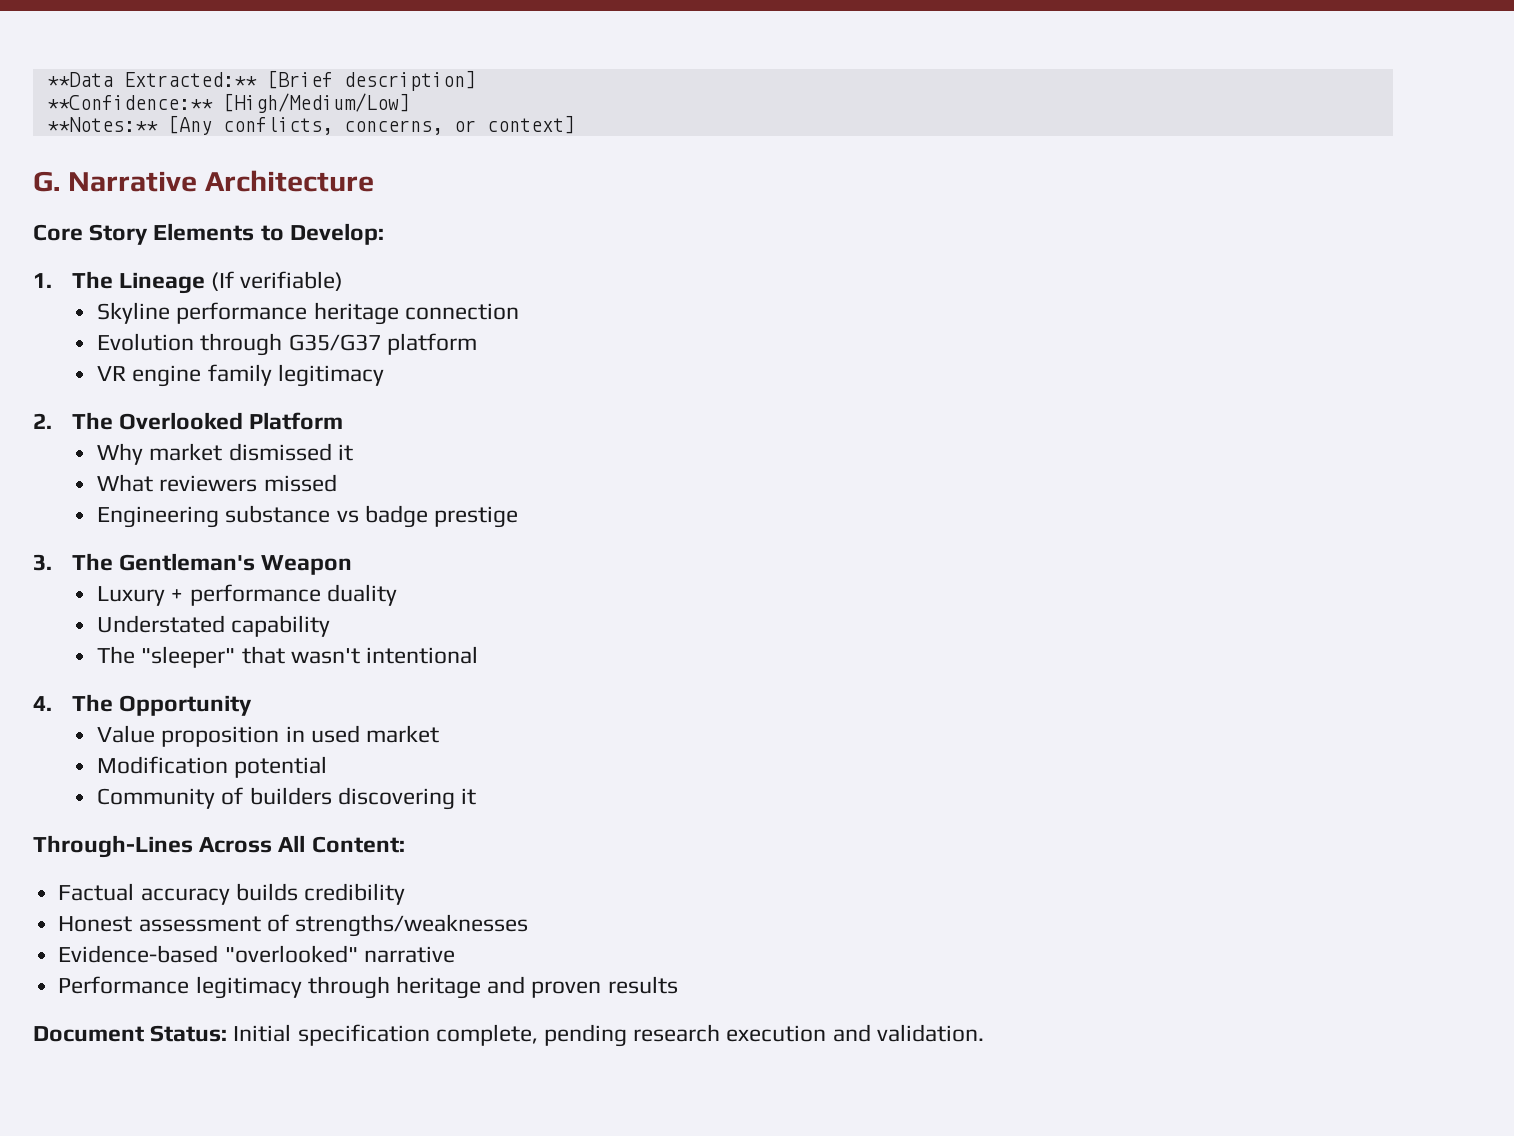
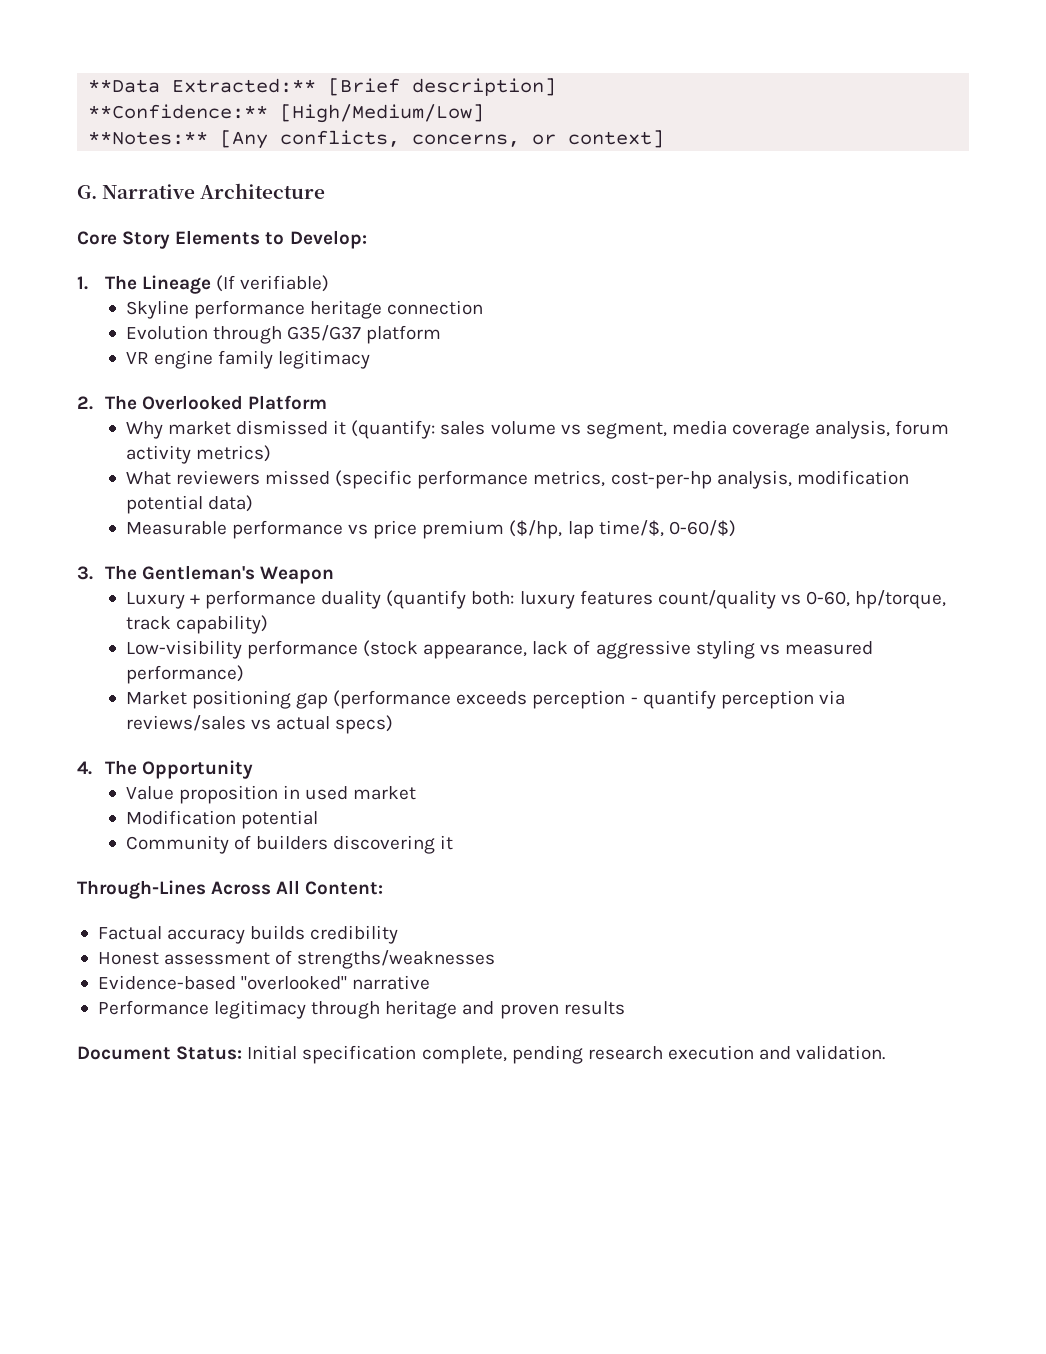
[97,474,337,492] [97,505,518,528] // What reviewers missed // Engineering substance vs badge prestige -> [351,420,950,439] [125,445,271,464] [125,470,909,489] [125,495,253,514] [125,520,736,539] (quantify: sales volume vs segment, media coverage analysis, forum activity metrics) // What reviewers missed (specific performance metrics, cost-per-hp analysis, modification potential data) // Measurable performance vs price premium ($/hp, lap time/$, 0-60/$)
[97,615,331,637] [97,646,478,668] // Understated capability // The "sleeper" that wasn't intentional -> [386,590,947,609] [125,615,268,634] [125,640,873,659] [125,665,244,684] [125,690,845,709] [125,715,394,734] (quantify both: luxury features count/quality vs 0-60, hp/torque, track capability) // Low-visibility performance (stock appearance, lack of aggressive styling vs measured performance) // Market positioning gap (performance exceeds perception - quantify perception via reviews/sales vs actual specs)

